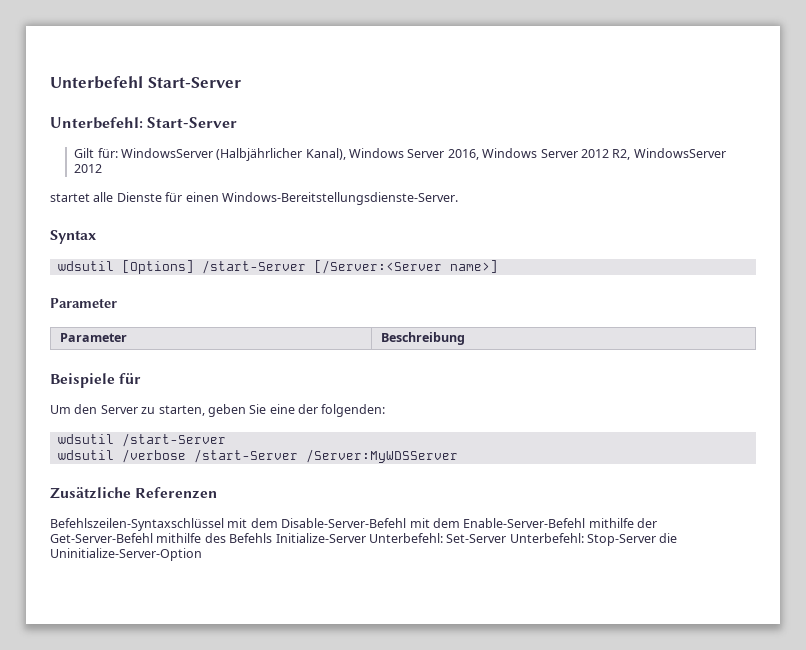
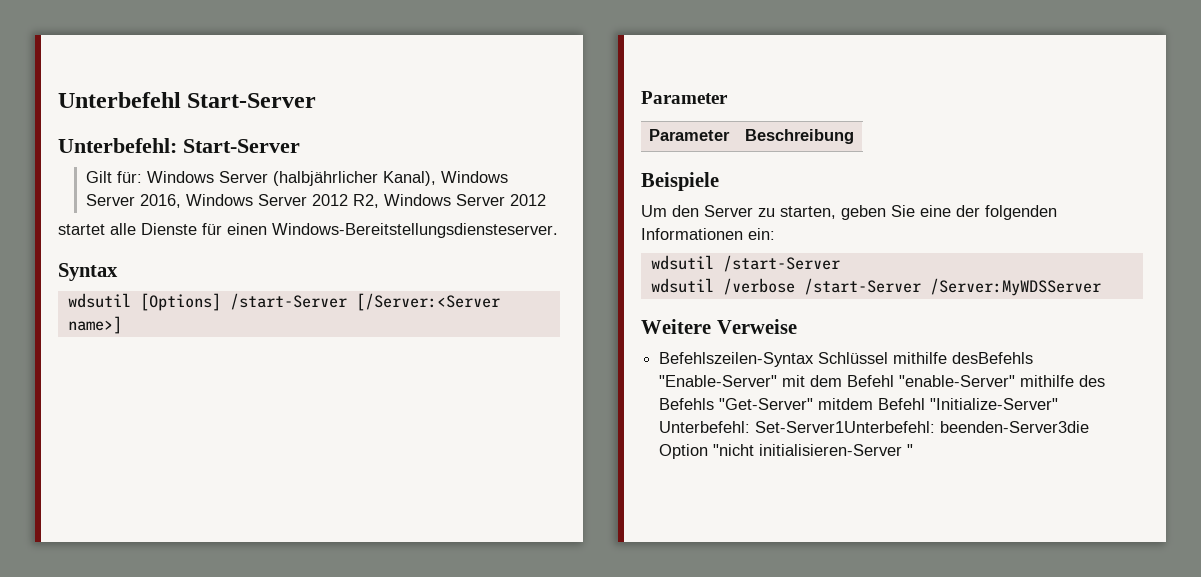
[120,148,303,161] WindowsServer (Halbjährlicher -> [146,171,378,186] Windows Server (halbjährlicher
[633,148,726,158] WindowsServer -> [383,194,505,206] Windows Server
[221,192,458,205] Windows-Bereitstellungsdienste-Server. -> [272,223,558,238] Windows-Bereitstellungsdiensteserver.
[119,373,142,384] für -> (719, 181) none
[321,404,386,417] folgenden: -> [985,205,1057,220] [641,228,775,240] folgenden Informationen ein:
[50,487,218,499] [50,518,657,531] [50,533,678,546] [50,548,202,561] Zusätzliche Referenzen // Befehlszeilen-Syntaxschlüssel mit dem Disable-Server-Befehl mit dem Enable-Server-Befehl mithilfe der Get-Server-Befehl mithilfe des Befehls Initialize-Server Unterbefehl: Set-Server Unterbefehl: Stop-Server die Uninitialize-Server-Option -> [641,319,797,334] [659,352,1034,367] [659,375,1106,387] [659,398,1059,410] [659,421,1090,433] [659,444,914,459] Weitere Verweise // Befehlszeilen-Syntax Schlüssel mithilfe desBefehls "Enable-Server" mit dem Befehl "enable-Server" mithilfe des Befehls "Get-Server" mitdem Befehl "Initialize-Server" Unterbefehl: Set-Server1Unterbefehl: beenden-Server3die Option "nicht initialisieren-Server "

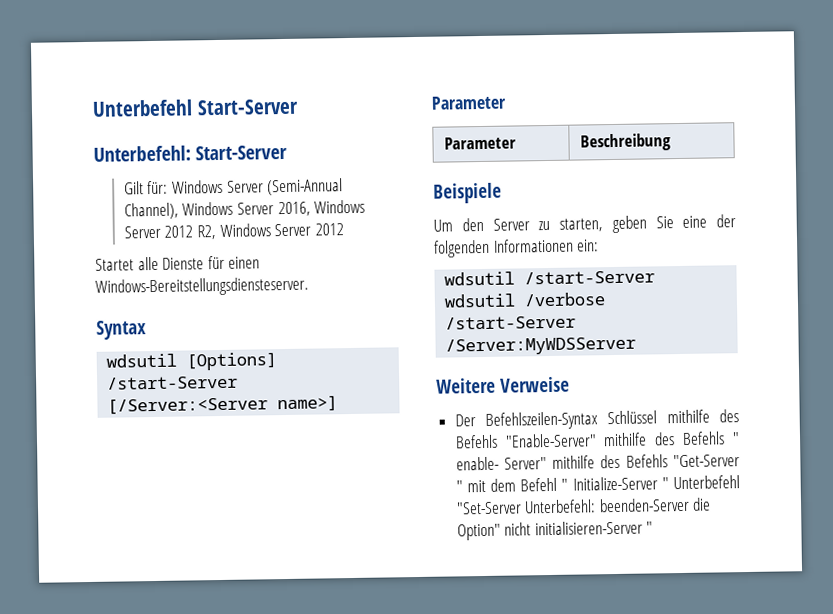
[272,171,436,186] (halbjährlicher Kanal), -> [267,178,344,196] [123,202,179,220] (Semi-Annual Channel),
[58,224,105,235] startet -> [95,258,134,271] Startet
(797, 326) none -> [454,414,476,427] Der
[952,352,1034,364] [659,375,1106,387] [659,398,1059,410] [659,421,1090,433] [659,444,755,459] desBefehls "Enable-Server" mit dem Befehl "enable-Server" mithilfe des Befehls "Get-Server" mitdem Befehl "Initialize-Server" Unterbefehl: Set-Server1Unterbefehl: beenden-Server3die Option "nicht -> [719,409,739,423] [454,431,740,449] [455,454,740,471] [455,475,740,493] [455,497,712,515] [456,522,532,541] des Befehls "Enable-Server" mithilfe des Befehls " enable- Server" mithilfe des Befehls "Get-Server " mit dem Befehl " Initialize-Server " Unterbefehl "Set-Server Unterbefehl: beenden-Server die Option" nicht

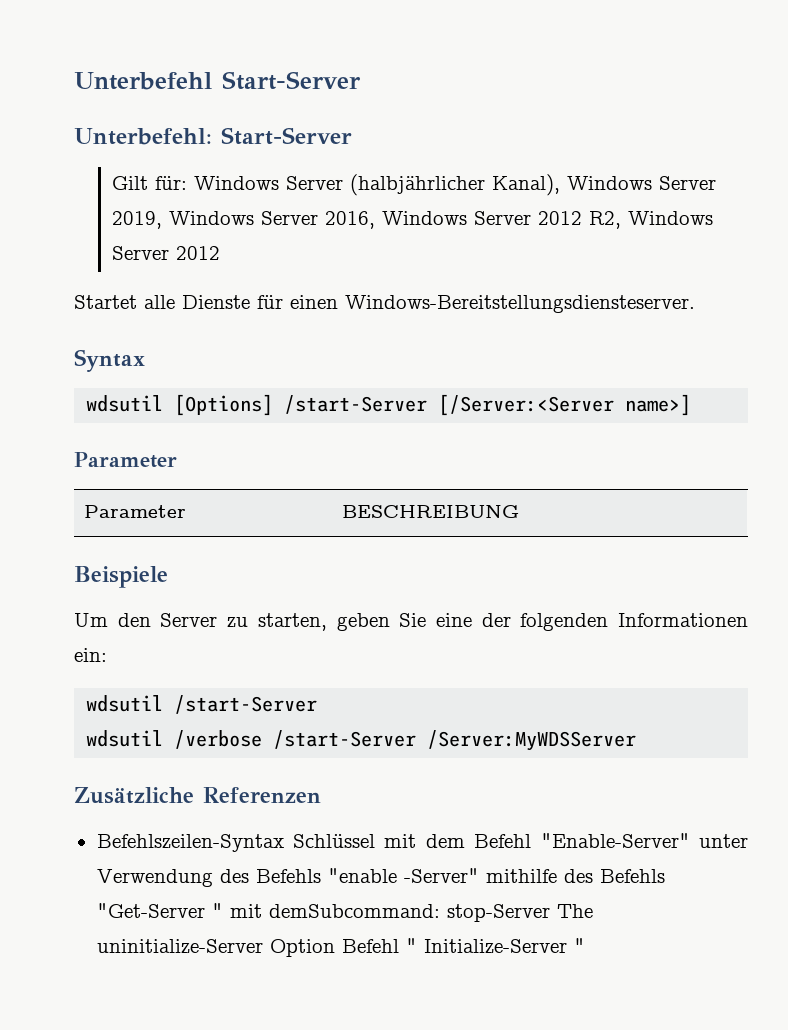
[267,178,344,196] [123,202,179,220] (Semi-Annual Channel), -> [349,174,716,196] [111,211,162,229] (halbjährlicher Kanal), Windows Server 2019,
[579,133,671,152] Beschreibung -> [342,505,520,518] BESCHREIBUNG
[436,376,570,394] [454,409,739,430] [454,431,740,449] [455,456,547,471] Weitere Verweise // Der Befehlszeilen-Syntax Schlüssel mithilfe des Befehls "Enable-Server" mithilfe des Befehls " enable- Server" -> [74,787,321,804] [96,833,749,852] [96,868,479,887] Zusätzliche Referenzen // Befehlszeilen-Syntax Schlüssel mit dem Befehl "Enable-Server" unter Verwendung des Befehls "enable -Server"
[490,475,740,492] [455,497,712,515] [456,520,643,541] dem Befehl " Initialize-Server " Unterbefehl "Set-Server Unterbefehl: beenden-Server die Option" nicht initialisieren-Server -> [268,904,593,922] [96,938,567,957] demSubcommand: stop-Server The uninitialize-Server Option Befehl " Initialize-Server

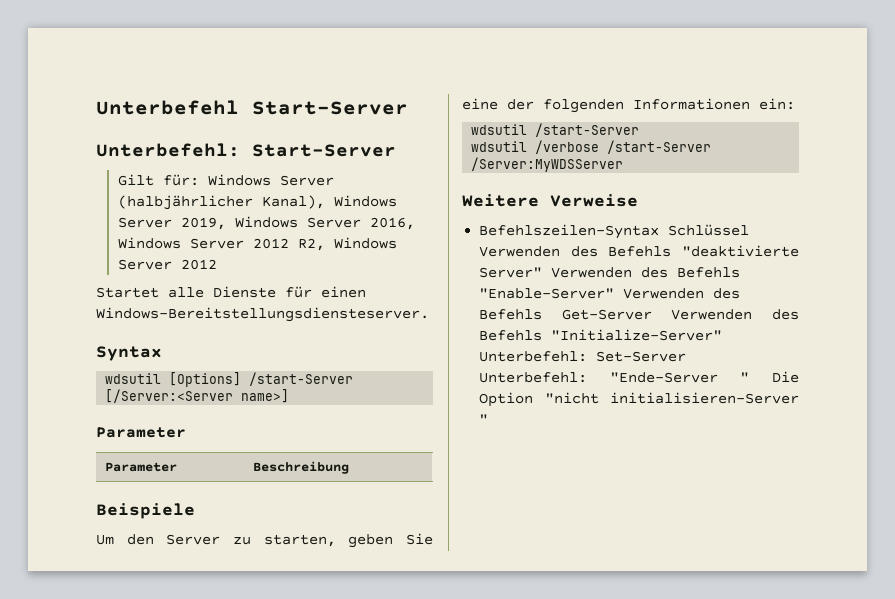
[342,505,520,518] BESCHREIBUNG -> [252,461,349,474] Beschreibung
[74,787,321,804] Zusätzliche Referenzen -> [462,194,638,207] Weitere Verweise
[384,833,749,848] [96,868,665,887] [96,903,593,922] [96,938,567,957] mit dem Befehl "Enable-Server" unter Verwendung des Befehls "enable -Server" mithilfe des Befehls "Get-Server " mit demSubcommand: stop-Server The uninitialize-Server Option Befehl " Initialize-Server -> [479,245,799,257] [479,267,741,278] [479,288,741,299] [479,309,799,320] [479,329,723,341] [479,351,687,362] [479,371,799,383] [479,392,799,407] Verwenden des Befehls "deaktivierte Server" Verwenden des Befehls "Enable-Server" Verwenden des Befehls Get-Server Verwenden des Befehls "Initialize-Server" Unterbefehl: Set-Server Unterbefehl: "Ende-Server " Die Option "nicht initialisieren-Server

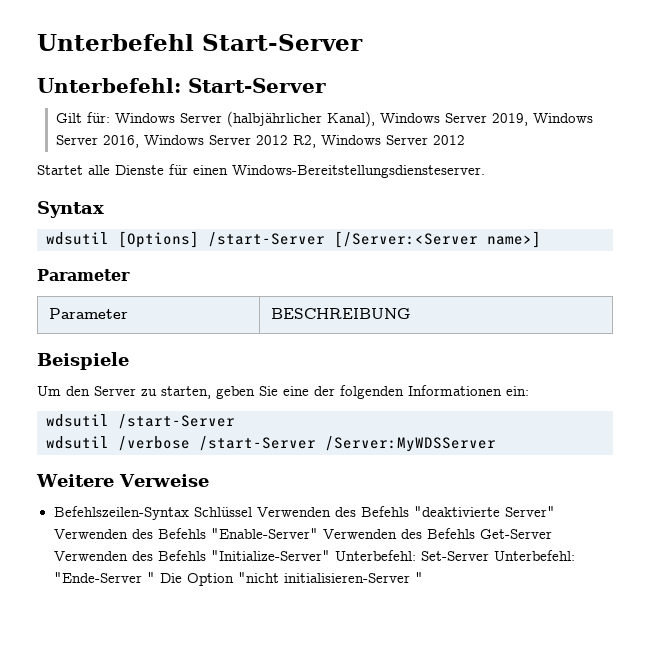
[252,461,349,474] Beschreibung -> [270,308,410,319] BESCHREIBUNG

